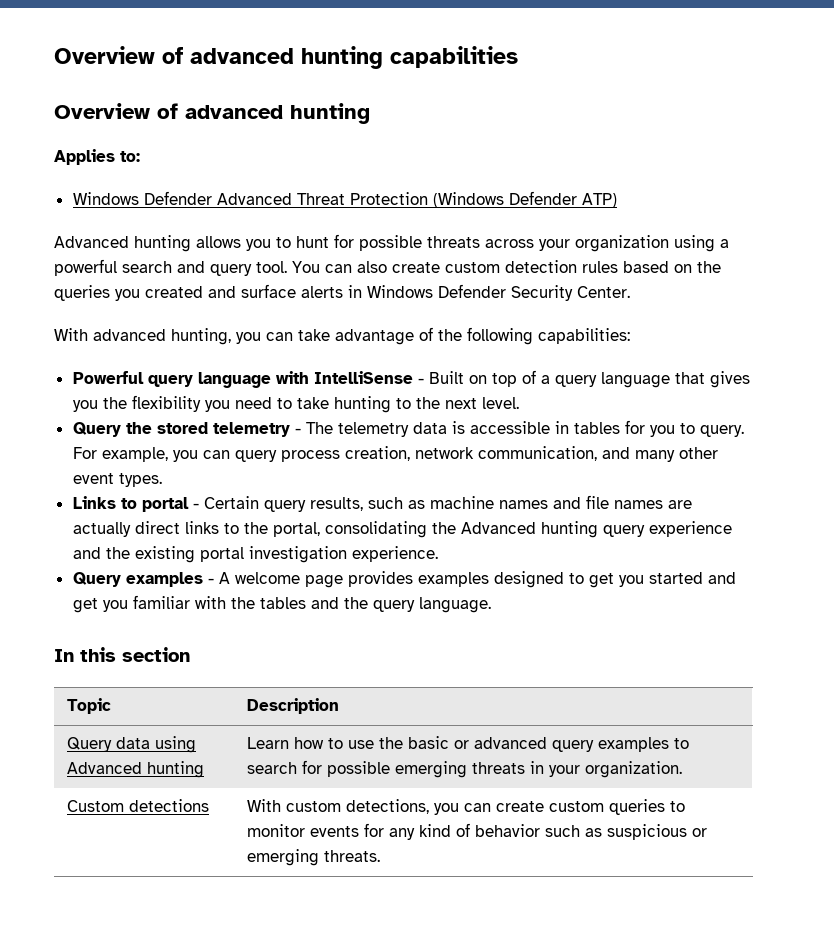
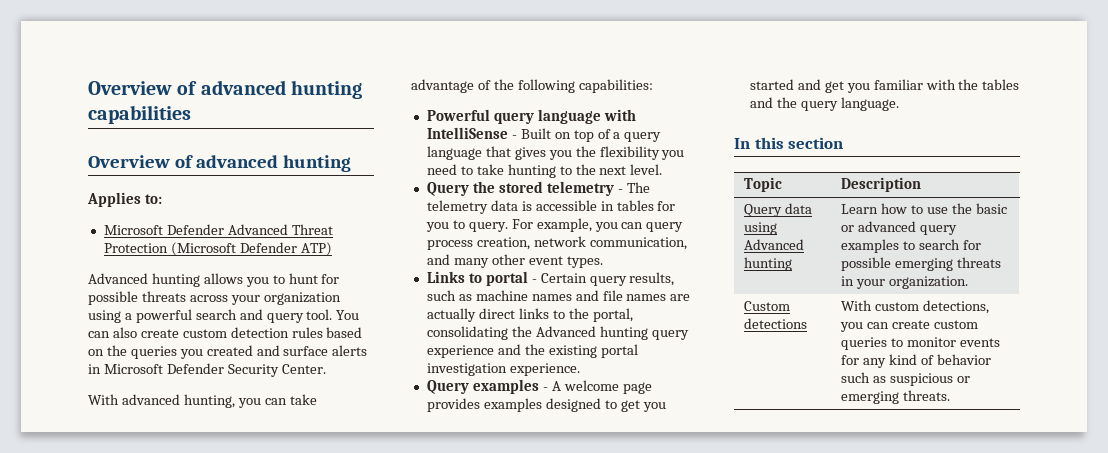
[72,192,139,205] Windows -> [103,225,163,235] Microsoft
[432,192,504,208] (Windows -> [170,242,236,256] (Microsoft
[367,285,433,298] Windows -> [103,364,163,374] Microsoft

